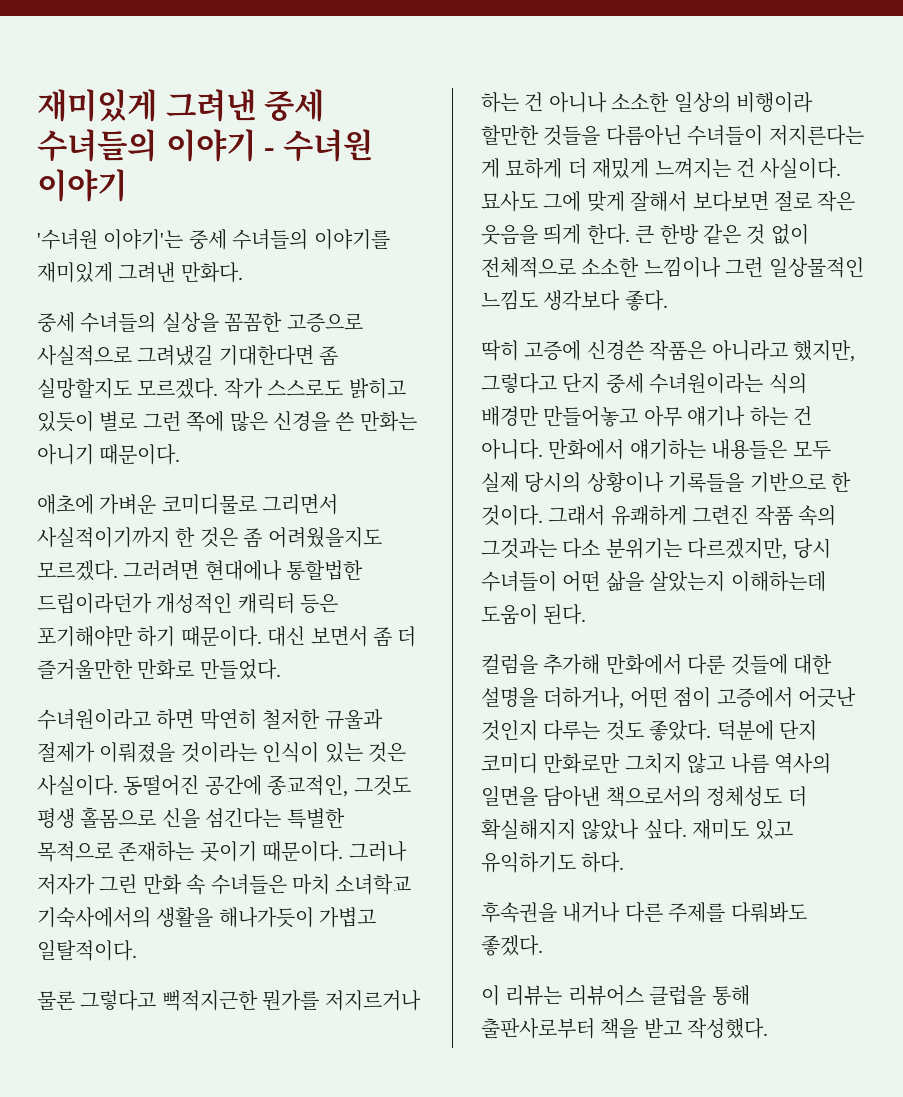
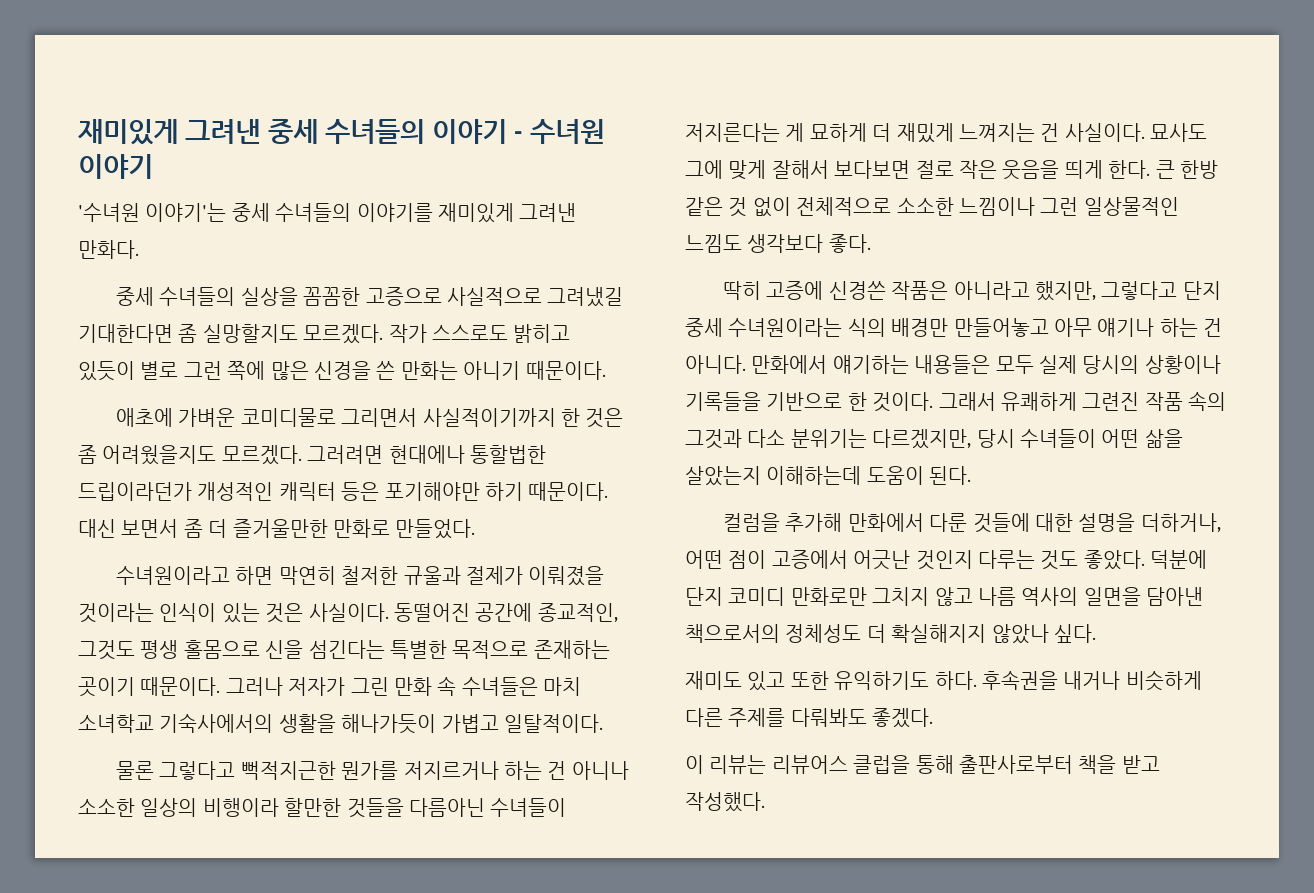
[481,538,557,559] 그것과는 -> [685,429,742,449] 그것과
(687, 829) none -> (1096, 633) //
(793, 829) none -> [790,671,829,690] 또한
(625, 862) // -> (977, 680) none
(621, 912) none -> [1125,670,1202,691] 비슷하게

